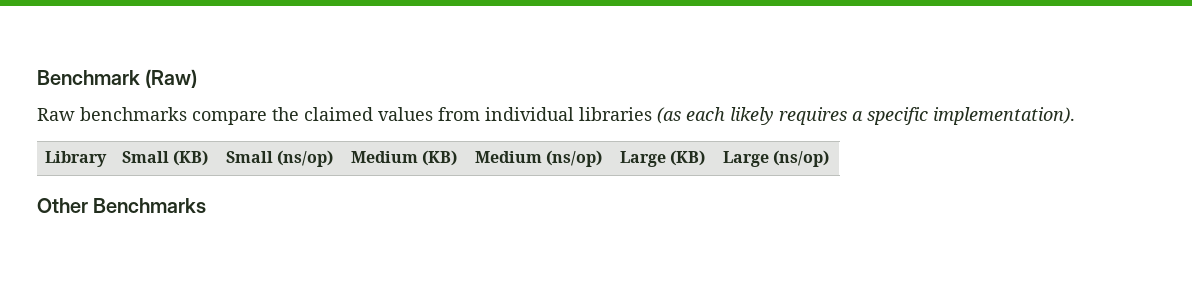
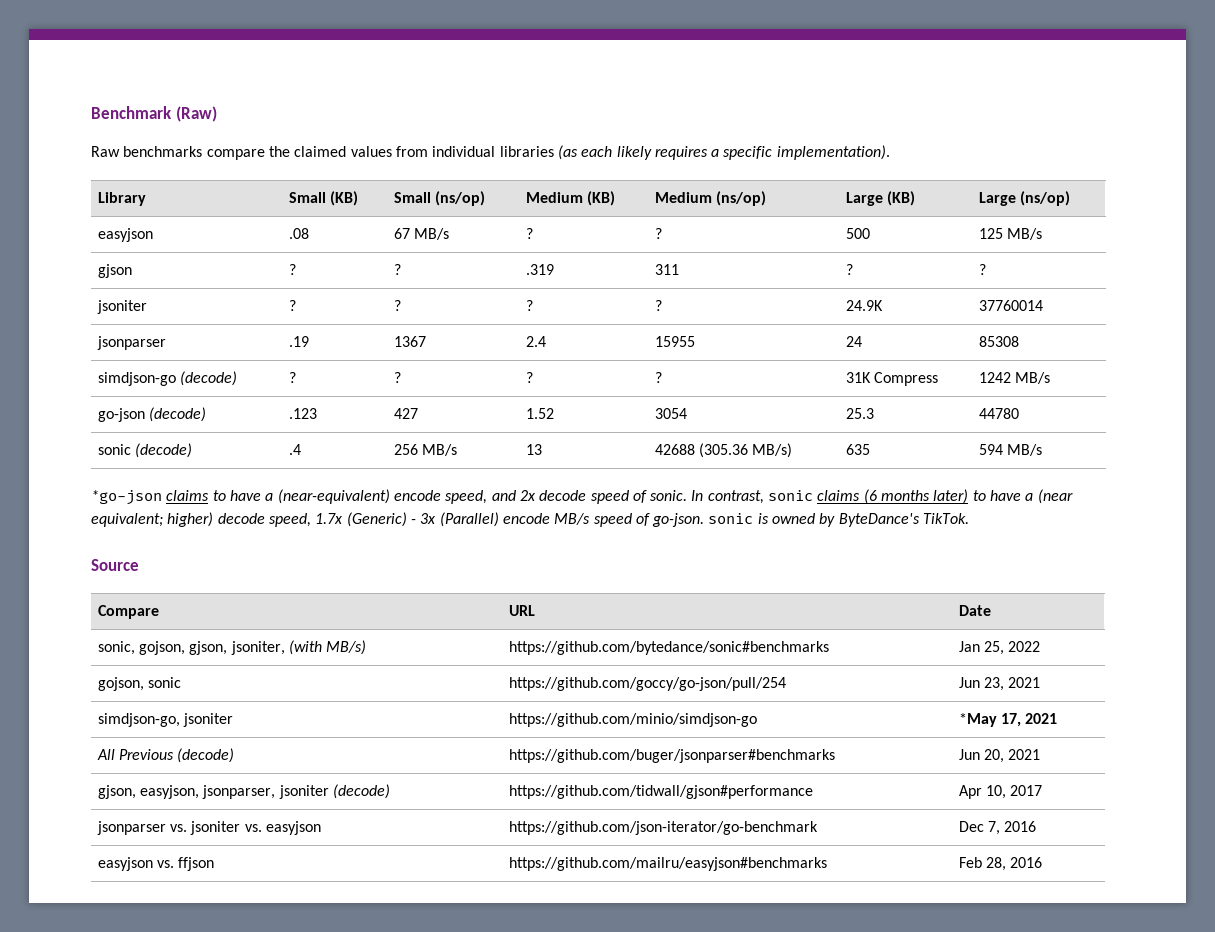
[37,198,207,213] // Other Benchmarks -> [97,228,153,242] [288,228,309,239] [393,228,450,240] [525,228,533,239] [654,228,662,239] [845,228,870,239] [978,228,1043,240] [97,264,132,278] [288,264,296,275] [393,264,401,275] [525,264,554,275] [654,264,679,275] [845,264,853,275] [978,264,986,275] [96,300,147,314] [288,300,296,311] [393,300,401,311] [525,300,533,311] [654,300,662,311] [845,300,883,311] [978,300,1043,311] [96,336,166,350] [288,336,309,347] [393,336,426,347] [525,336,546,347] [654,336,695,347] [845,336,862,347] [978,336,1019,347] [97,371,238,386] [288,372,296,383] [393,372,401,383] [525,372,533,383] [654,372,662,383] [845,372,939,386] [978,372,1051,384] [97,407,207,422] [288,408,317,419] [393,408,418,419] [525,408,554,419] [654,408,687,419] [845,408,874,419] [978,408,1019,419] [97,443,193,458] [288,444,301,455] [393,444,458,456] [525,444,542,455] [654,443,793,458] [845,444,870,455] [978,444,1043,456] [91,489,1073,505] [91,512,970,527] [91,559,139,571] [97,605,159,619] [508,605,535,616] [958,605,991,616] [97,640,367,655] [508,641,829,655] [958,641,1041,655] [97,677,182,691] [508,677,786,691] [958,677,1041,691] [97,713,234,727] [508,713,757,727] [958,713,1058,727] [96,748,235,763] [508,749,835,763] [958,749,1041,763] [97,784,390,799] [508,785,813,799] [958,785,1043,799] [96,821,321,835] [508,821,818,835] [958,821,1037,835] [97,857,215,871] [508,857,827,871] [958,857,1043,871] // easyjson | .08 | 67 MB/s | ? | ? | 500 | 125 MB/s // gjson | ? | ? | .319 | 311 | ? | ? // jsoniter | ? | ? | ? | ? | 24.9K | 37760014 // jsonparser | .19 | 1367 | 2.4 | 15955 | 24 | 85308 // simdjson-go (decode) | ? | ? | ? | ? | 31K Compress | 1242 MB/s // go-json (decode) | .123 | 427 | 1.52 | 3054 | 25.3 | 44780 // sonic (decode) | .4 | 256 MB/s | 13 | 42688 (305.36 MB/s) | 635 | 594 MB/s // *go-json claims to have a (near-equivalent) encode speed, and 2x decode speed of sonic. In contrast, sonic claims (6 months later) to have a (near equivalent; higher) decode speed, 1.7x (Generic) - 3x (Parallel) encode MB/s speed of go-json. sonic is owned by ByteDance's TikTok. // Source // Compare | URL | Date // sonic, gojson, gjson, jsoniter, (with MB/s) | https://github.com/bytedance/sonic#benchmarks | Jan 25, 2022 // gojson, sonic | https://github.com/goccy/go-json/pull/254 | Jun 23, 2021 // simdjson-go, jsoniter | https://github.com/minio/simdjson-go | *May 17, 2021 // All Previous (decode) | https://github.com/buger/jsonparser#benchmarks | Jun 20, 2021 // gjson, easyjson, jsonparser, jsoniter (decode) | https://github.com/tidwall/gjson#performance | Apr 10, 2017 // jsonparser vs. jsoniter vs. easyjson | https://github.com/json-iterator/go-benchmark | Dec 7, 2016 // easyjson vs. ffjson | https://github.com/mailru/easyjson#benchmarks | Feb 28, 2016

